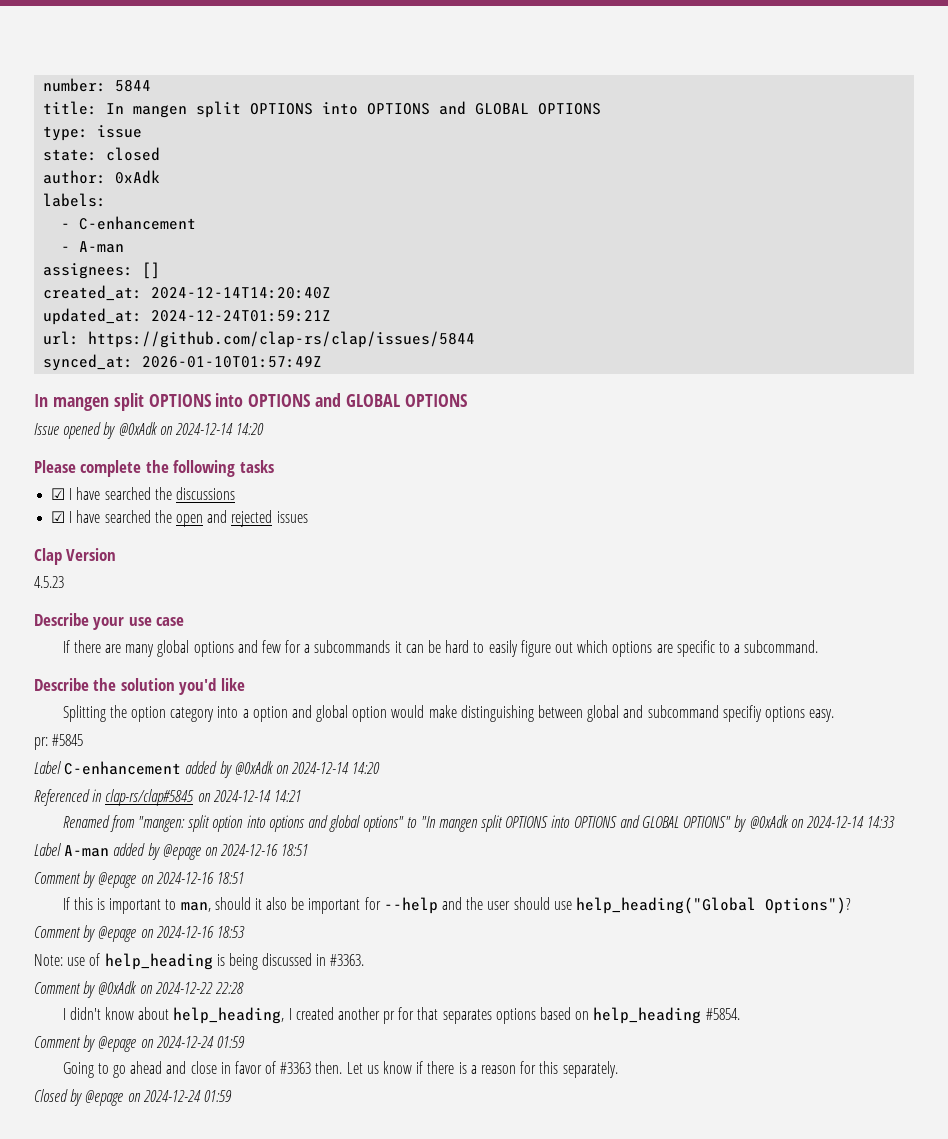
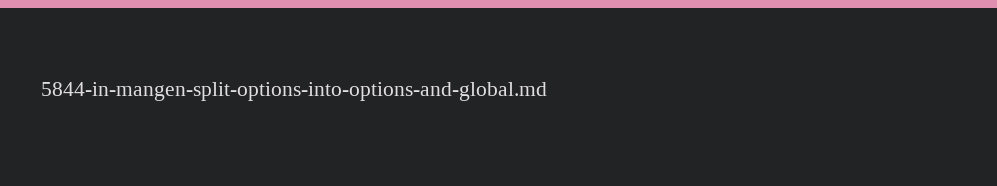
[43,78,152,92] [43,101,602,118] [43,125,143,141] [43,147,161,161] [43,170,161,184] [43,193,107,207] [61,216,197,230] [61,241,125,253] [43,262,161,279] [43,285,332,301] [43,308,332,325] [43,331,476,348] [43,354,323,371] [34,393,467,411] [34,422,265,439] [34,460,274,477] [51,487,235,500] [51,510,308,527] [34,548,117,565] [34,576,64,588] [34,613,185,630] [62,640,819,657] [34,678,245,695] [62,705,835,722] [34,734,84,750] [34,761,381,778] [34,789,301,806] [62,815,896,832] [34,843,309,860] [34,871,244,888] [62,897,851,914] [34,925,245,942] [34,953,365,970] [34,981,244,998] [62,1007,740,1024] [34,1035,245,1052] [62,1061,618,1078] [34,1089,232,1106] number: 5844 // title: In mangen split OPTIONS into OPTIONS and GLOBAL OPTIONS // type: issue // state: closed // author: 0xAdk // labels: // - C-enhancement // - A-man // assignees: [] // created_at: 2024-12-14T14:20:40Z // updated_at: 2024-12-24T01:59:21Z // url: https://github.com/clap-rs/clap/issues/5844 // synced_at: 2026-01-10T01:57:49Z // In mangen split OPTIONS into OPTIONS and GLOBAL OPTIONS // Issue opened by @0xAdk on 2024-12-14 14:20 // Please complete the following tasks // ☑ I have searched the discussions // ☑ I have searched the open and rejected issues // Clap Version // 4.5.23 // Describe your use case // If there are many global options and few for a subcommands it can be hard to easily figure out which options are specific to a subcommand. // Describe the solution you'd like // Splitting the option category into a option and global option would make distinguishing between global and subcommand specifiy options easy. // pr: #5845 // Label C-enhancement added by @0xAdk on 2024-12-14 14:20 // Referenced in clap-rs/clap#5845 on 2024-12-14 14:21 // Renamed from "mangen: split option into options and global options" to "In mangen split OPTIONS into OPTIONS and GLOBAL OPTIONS" by @0xAdk on 2024-12-14 14:33 // Label A-man added by @epage on 2024-12-16 18:51 // Comment by @epage on 2024-12-16 18:51 // If this is important to man, should it also be important for --help and the user should use help_heading("Global Options")? // Comment by @epage on 2024-12-16 18:53 // Note: use of help_heading is being discussed in #3363. // Comment by @0xAdk on 2024-12-22 22:28 // I didn't know about help_heading, I created another pr for that separates options based on help_heading #5854. // Comment by @epage on 2024-12-24 01:59 // Going to go ahead and close in favor of #3363 then. Let us know if there is a reason for this separately. // Closed by @epage on 2024-12-24 01:59 -> [41,82,547,101] 5844-in-mangen-split-options-into-options-and-global.md

